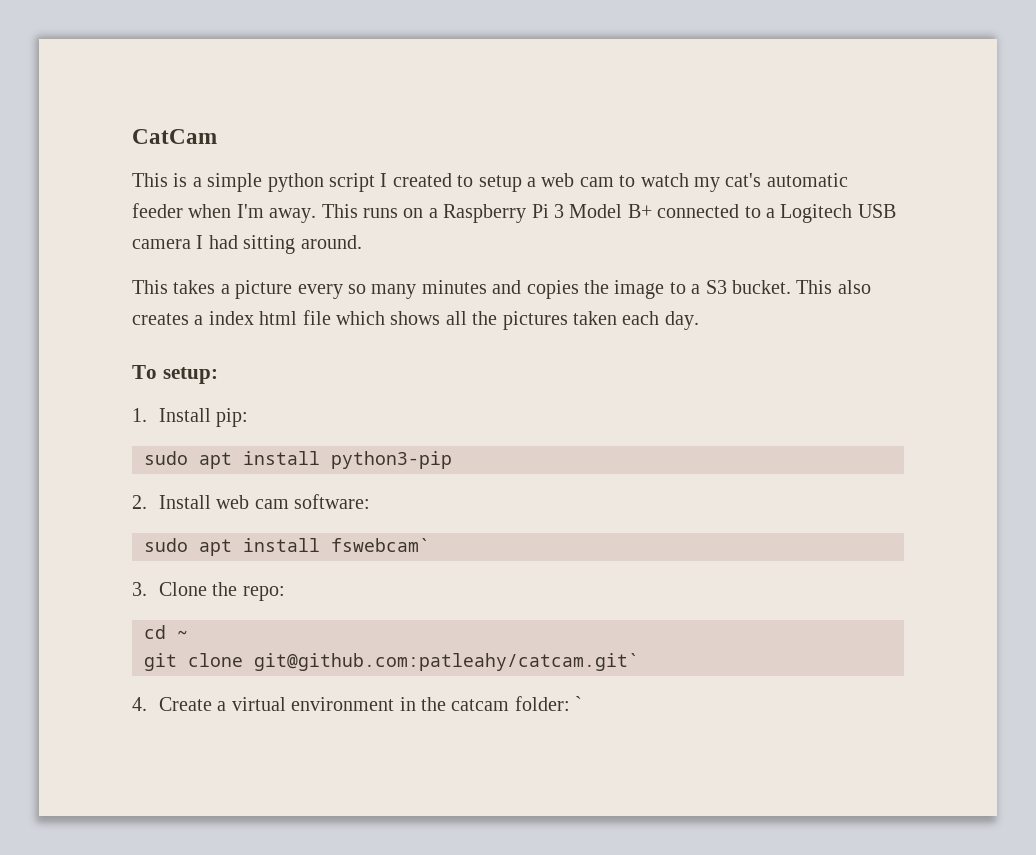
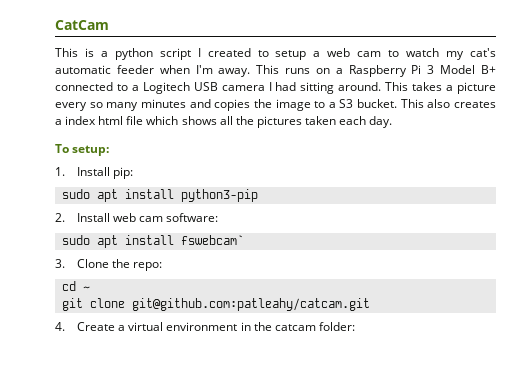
[207,173,263,192] simple -> (108, 54) none
(362, 242) // -> (382, 86) none
[254,653,639,671] git@github.com:patleahy/catcam.git` -> [131,298,370,311] git@github.com:patleahy/catcam.git
[575,696,583,711] ` -> (355, 326) none

